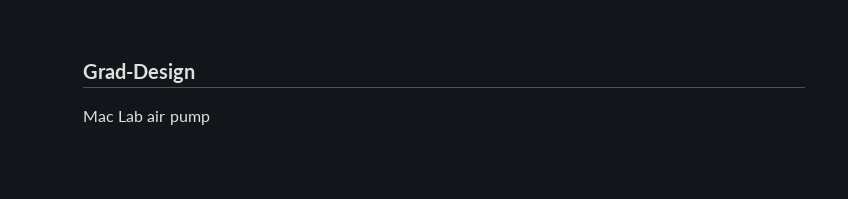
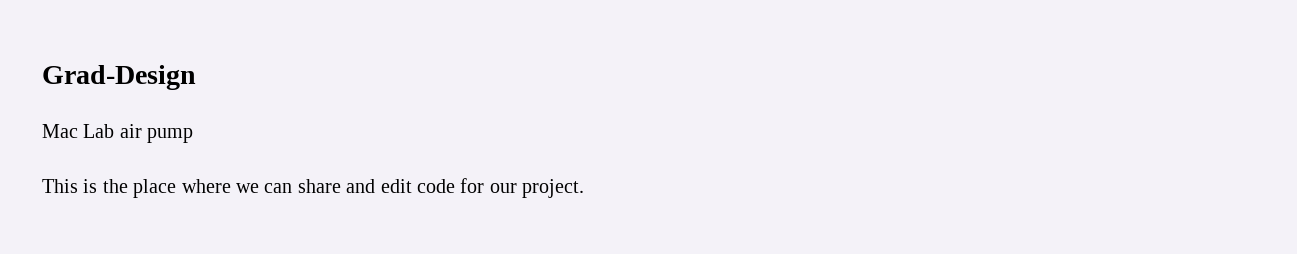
(210, 119) none -> [42,178,585,198] // This is the place where we can share and edit code for our project.

